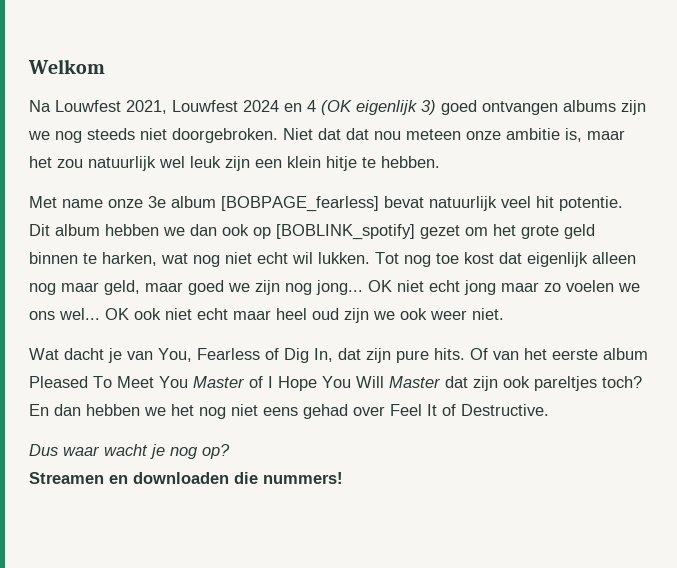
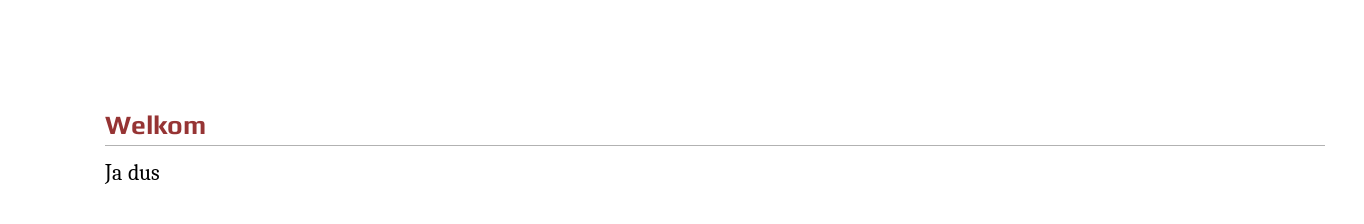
[29,100,646,115] [28,128,625,143] [29,156,440,171] [29,196,623,212] [29,224,595,240] [29,252,636,267] [29,280,640,295] [29,308,504,323] [29,348,648,363] [29,376,642,391] [29,404,549,419] [29,444,230,459] [29,472,343,484] Na Louwfest 2021, Louwfest 2024 en 4 (OK eigenlijk 3) goed ontvangen albums zijn we nog steeds niet doorgebroken. Niet dat dat nou meteen onze ambitie is, maar het zou natuurlijk wel leuk zijn een klein hitje te hebben. // Met name onze 3e album [BOBPAGE_fearless] bevat natuurlijk veel hit potentie. Dit album hebben we dan ook op [BOBLINK_spotify] gezet om het grote geld binnen te harken, wat nog niet echt wil lukken. Tot nog toe kost dat eigenlijk alleen nog maar geld, maar goed we zijn nog jong... OK niet echt jong maar zo voelen we ons wel... OK ook niet echt maar heel oud zijn we ook weer niet. // Wat dacht je van You, Fearless of Dig In, dat zijn pure hits. Of van het eerste album Pleased To Meet You Master of I Hope You Will Master dat zijn ook pareltjes toch? En dan hebben we het nog niet eens gehad over Feel It of Destructive. // Dus waar wacht je nog op? // Streamen en downloaden die nummers! -> [104,164,160,184] Ja dus

